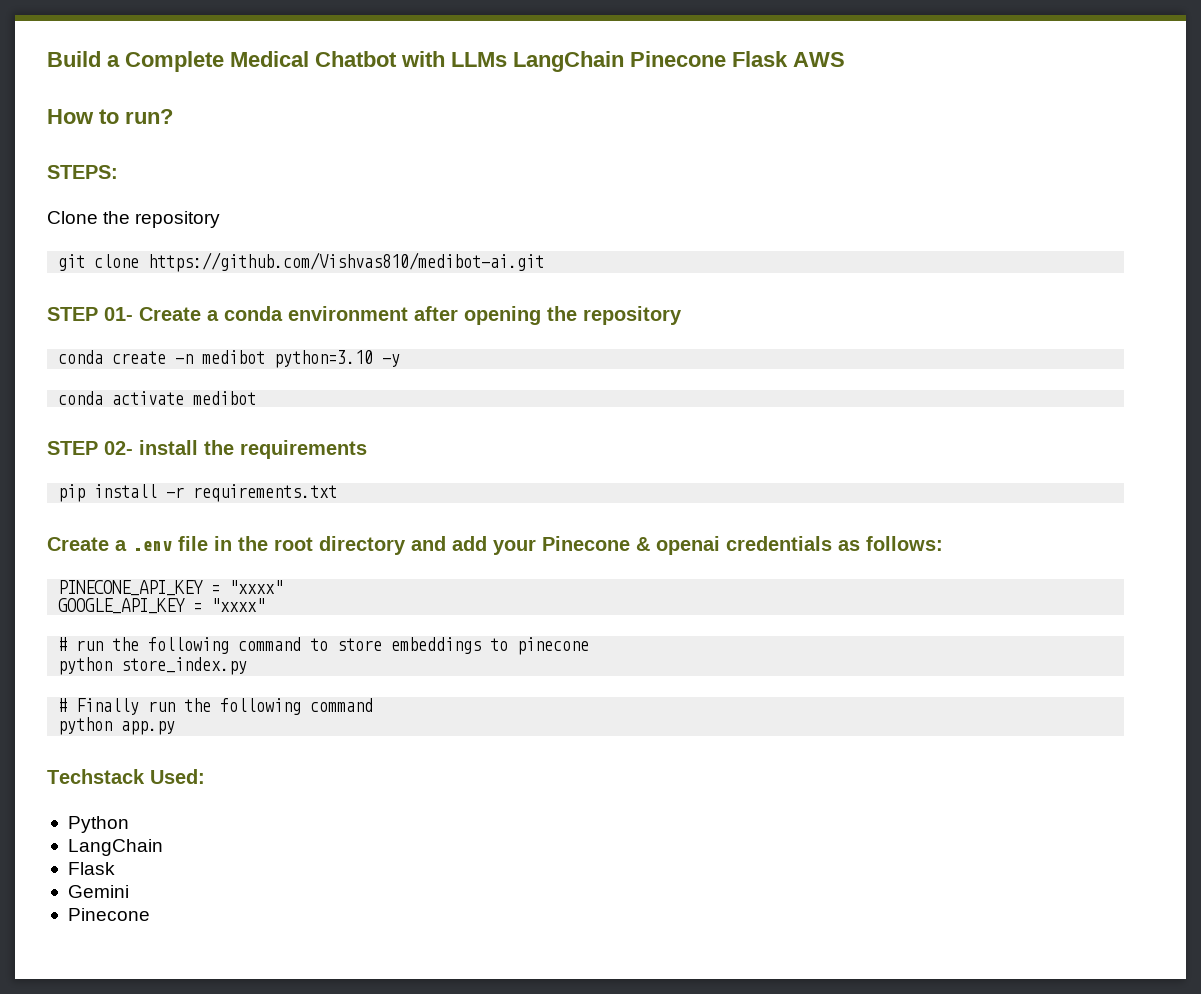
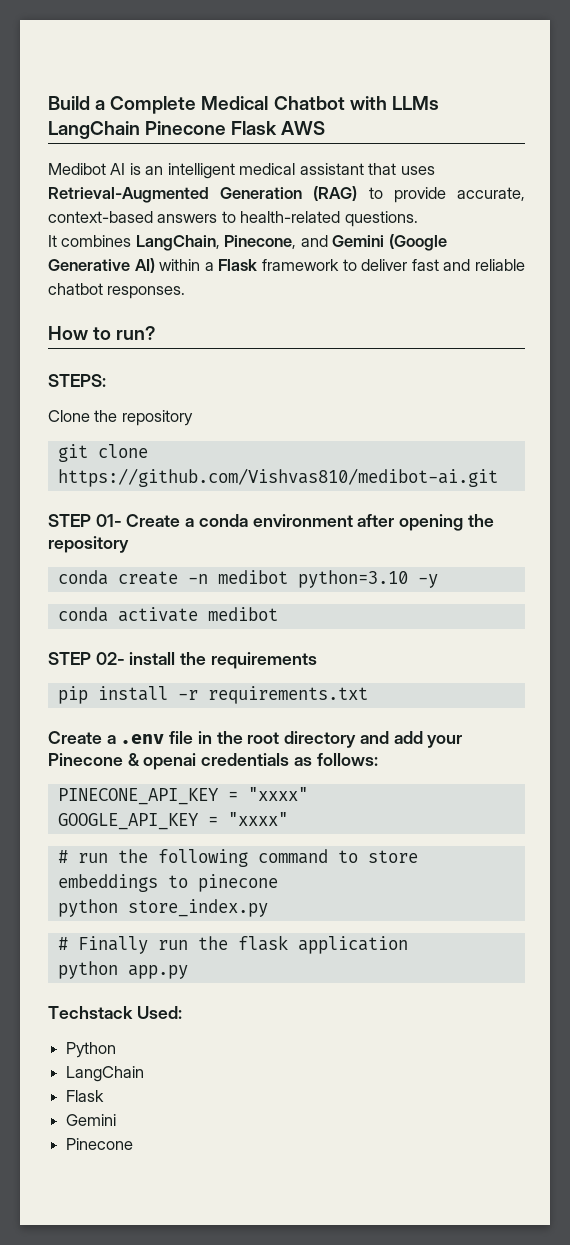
(845, 59) none -> [48,163,435,179] [48,186,525,203] [48,211,418,227] [48,234,447,251] [48,258,526,273] [48,283,186,299] // Medibot AI is an intelligent medical assistant that uses Retrieval-Augmented Generation (RAG) to provide accurate, context-based answers to health-related questions. // It combines LangChain, Pinecone, and Gemini (Google Generative AI) within a Flask framework to deliver fast and reliable chatbot responses.
[220,698,374,715] following command -> [237,935,408,954] flask application

